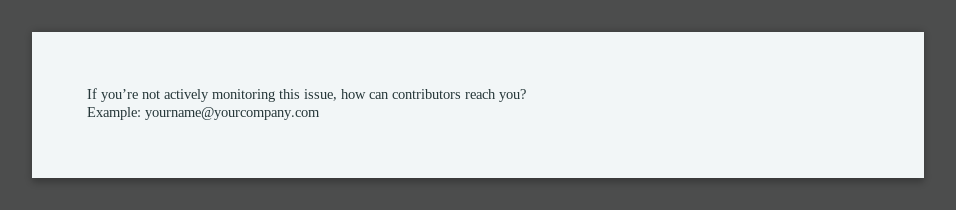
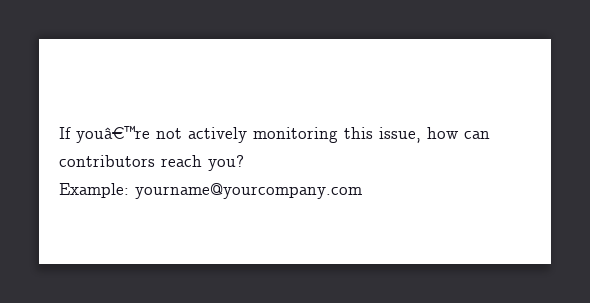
[101,89,138,102] you’re -> [76,125,150,143] youâ€™re

